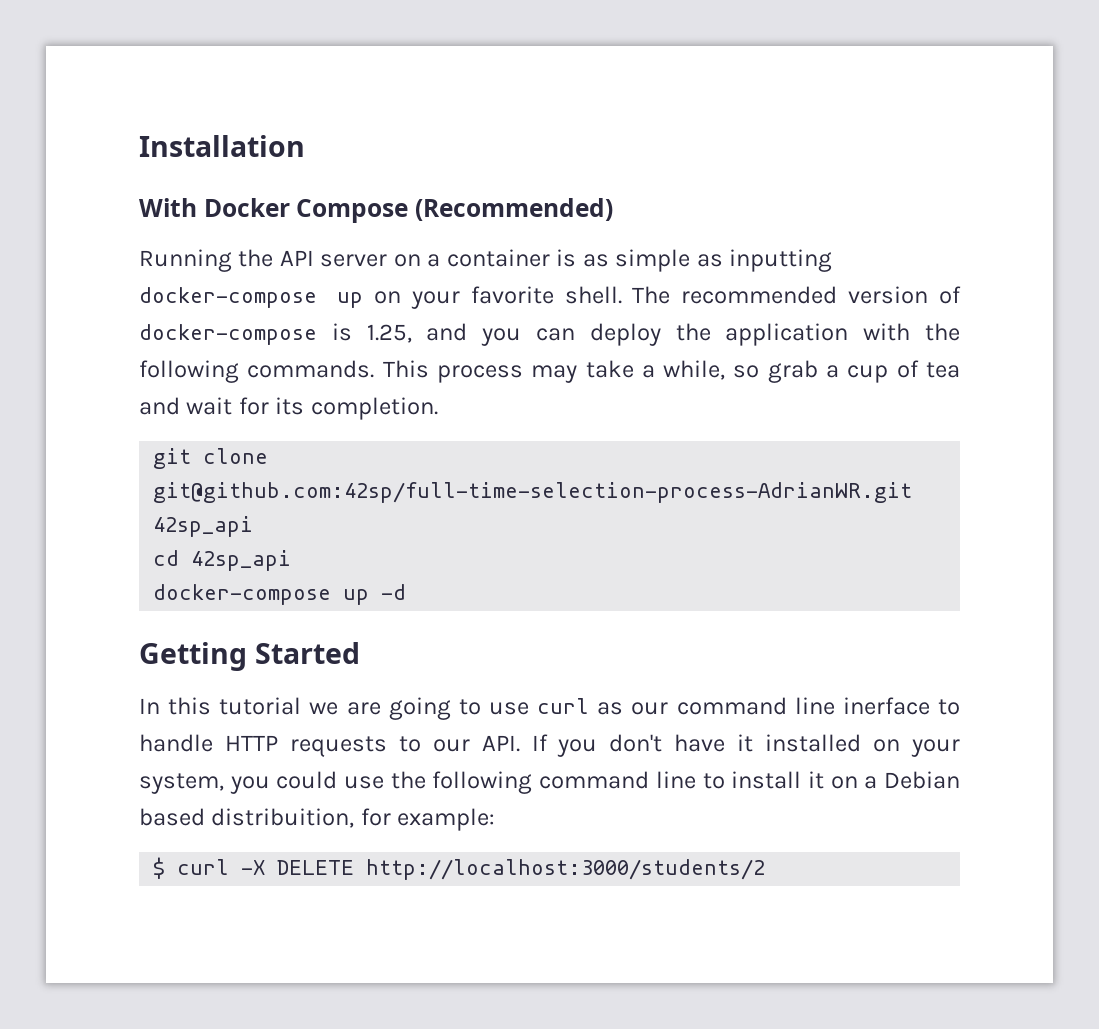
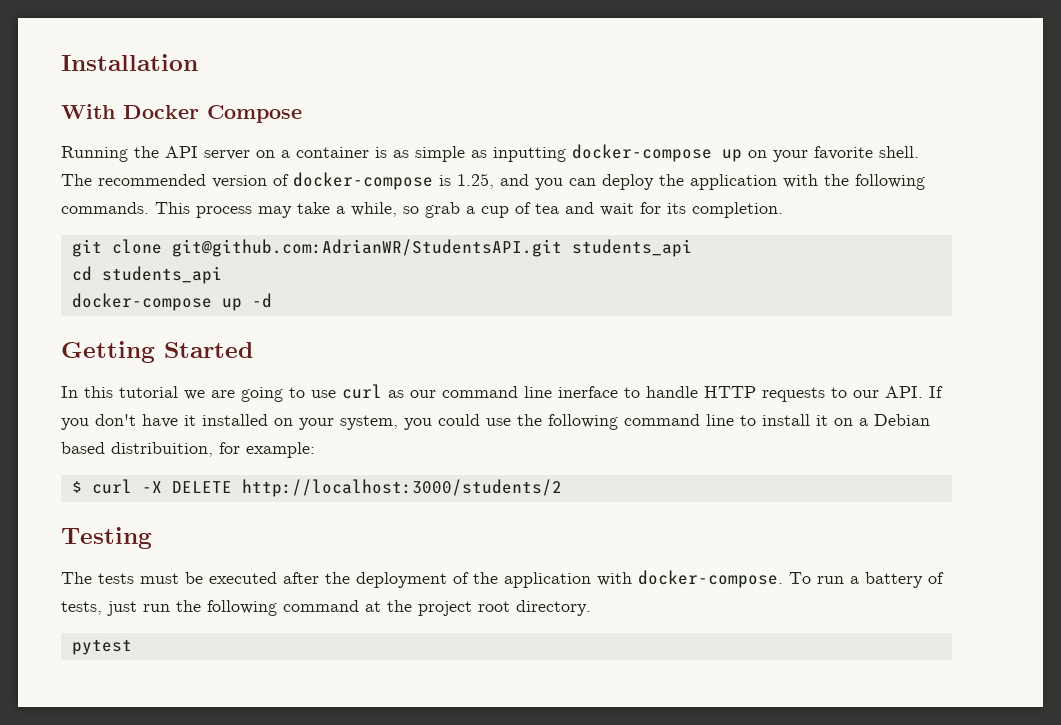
[414,198,613,221] (Recommended) -> (302, 114) none
[153,482,913,503] [153,516,254,537] git@github.com:42sp/full-time-selection-process-AdrianWR.git 42sp_api -> [171,239,692,257] git@github.com:AdrianWR/StudentsAPI.git students_api
[191,550,292,571] 42sp_api -> [101,266,222,284] students_api
(766, 869) none -> [61,527,152,549] [61,570,944,588] [61,600,591,616] [71,639,132,655] // Testing // The tests must be executed after the deployment of the application with docker-compose. To run a battery of tests, just run the following command at the project root directory. // pytest

